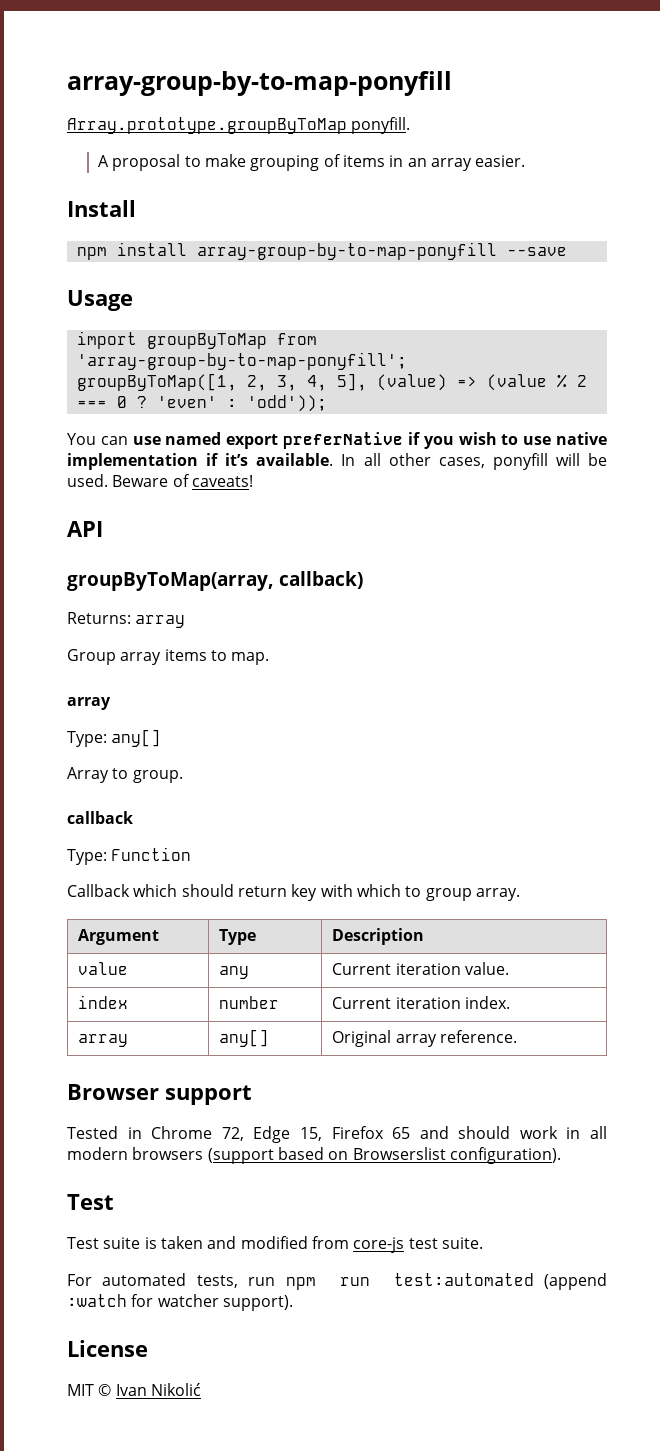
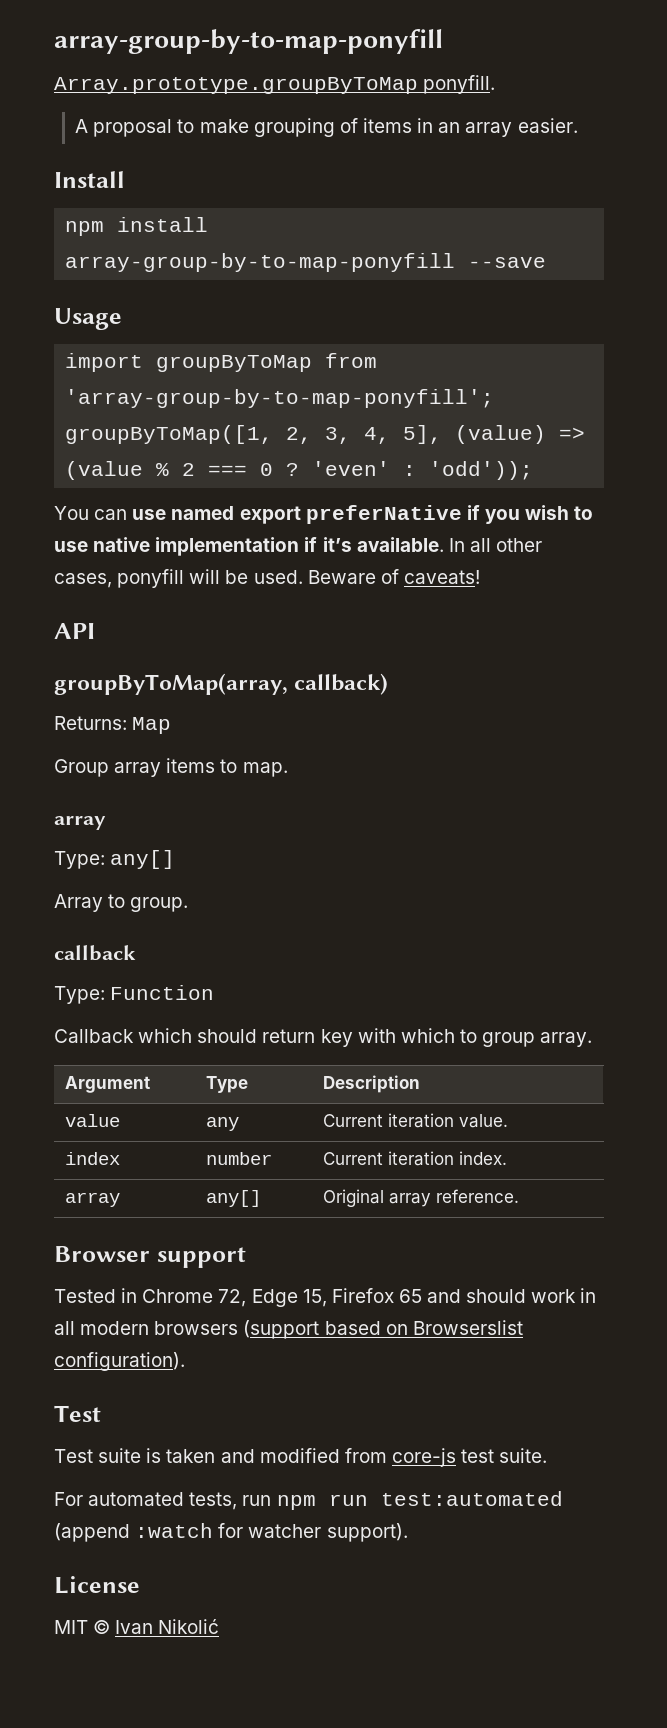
[135,615,186,628] array -> [132,717,172,734] Map

